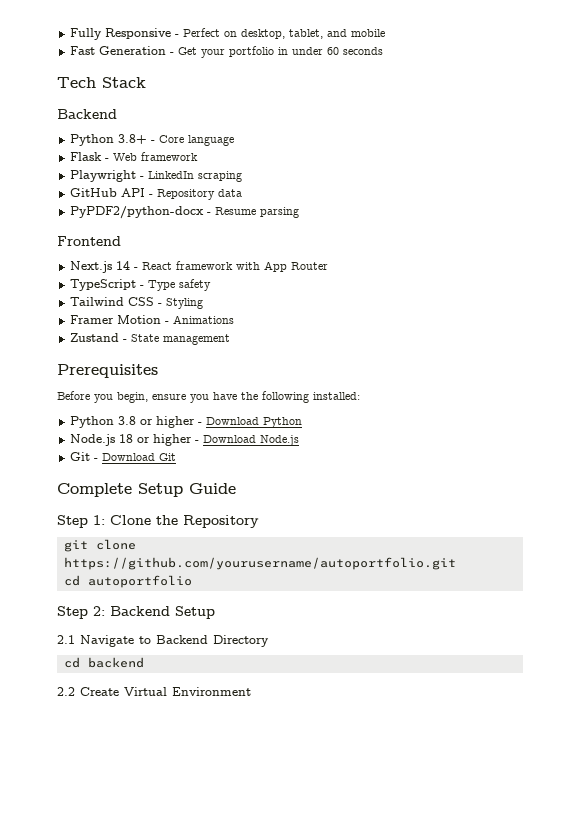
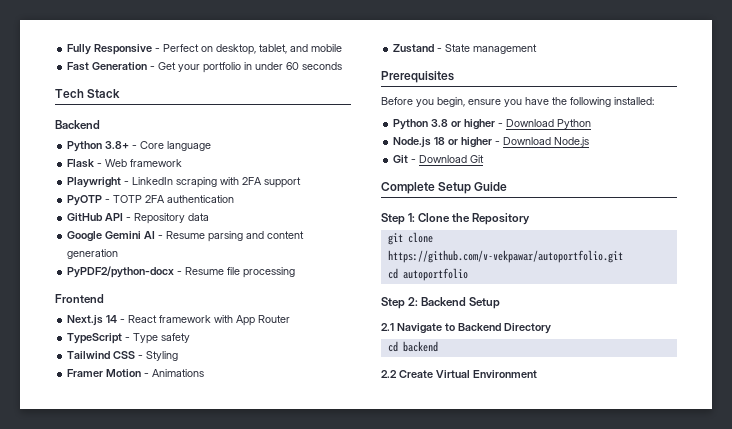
(242, 176) none -> [220,177,302,188] [67,195,235,206] with 2FA support // PyOTP - TOTP 2FA authentication
(242, 193) none -> [67,231,305,242] [67,249,119,259] // Google Gemini AI - Resume parsing and content generation
[259,207,299,218] parsing -> [227,267,296,278] file processing
[63,557,456,570] https://github.com/yourusername/autoportfolio.git -> [387,250,623,263] https://github.com/v-vekpawar/autoportfolio.git

